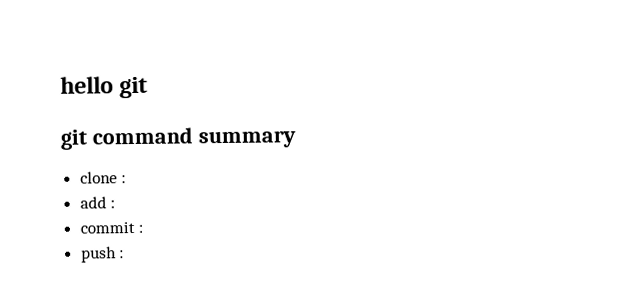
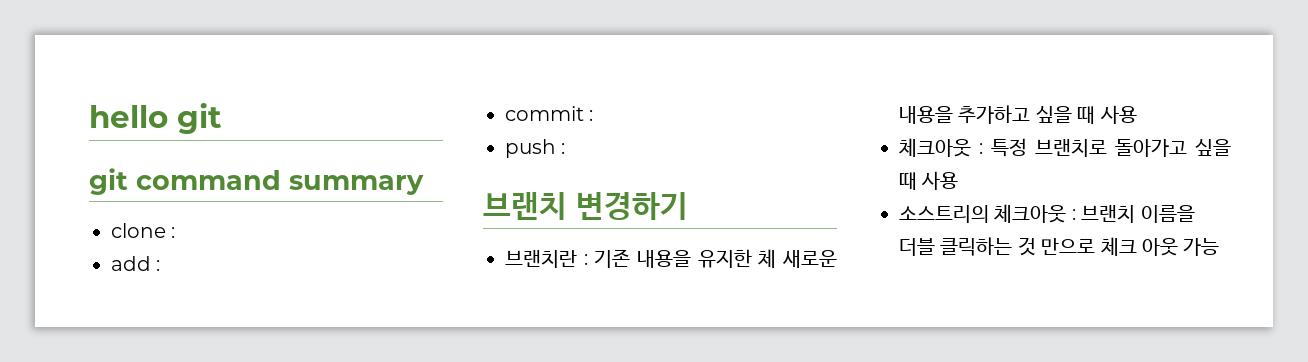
(125, 254) none -> [483,192,688,220] [505,249,837,268] [899,105,1137,124] [899,138,1231,157] [899,171,959,190] [899,204,1195,223] [899,237,1220,256] // 브랜치 변경하기 // 브랜치란 : 기존 내용을 유지한 체 새로운 내용을 추가하고 싶을 때 사용 // 체크아웃 : 특정 브랜치로 돌아가고 싶을 때 사용 // 소스트리의 체크아웃 : 브랜치 이름을 더블 클릭하는 것 만으로 체크 아웃 가능

